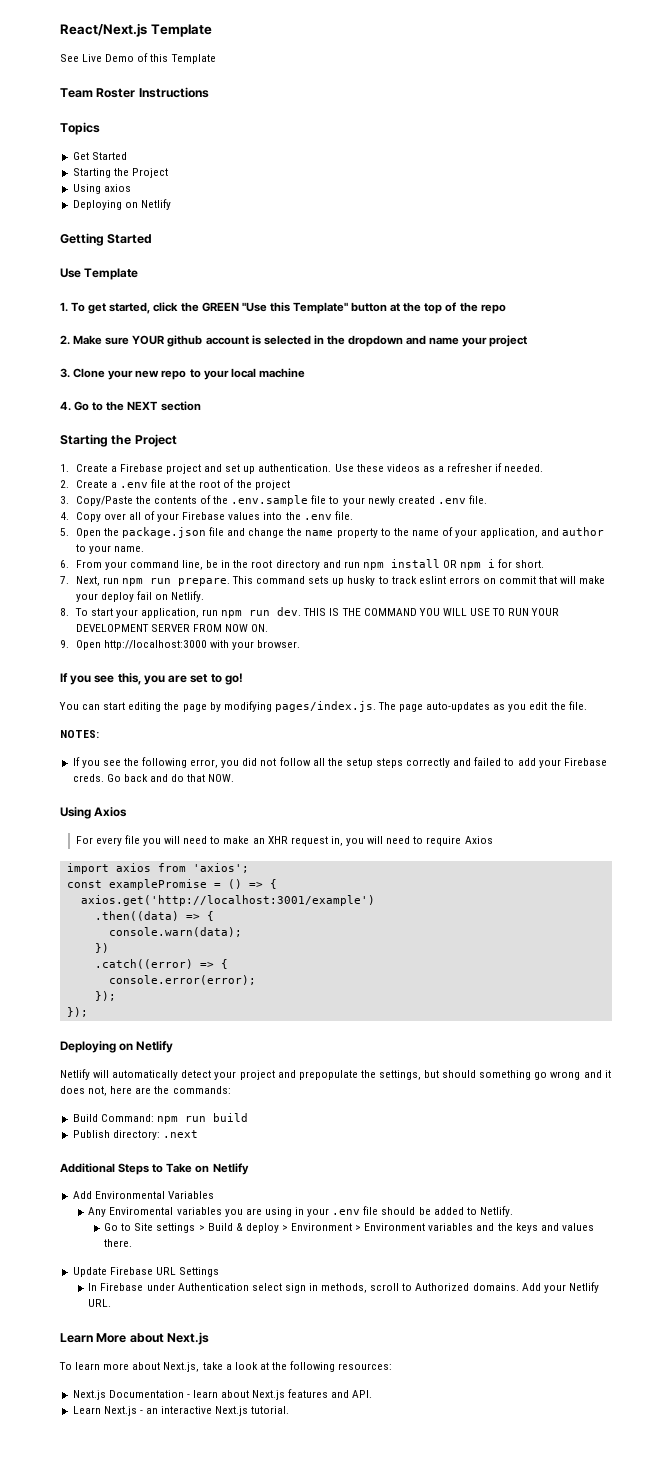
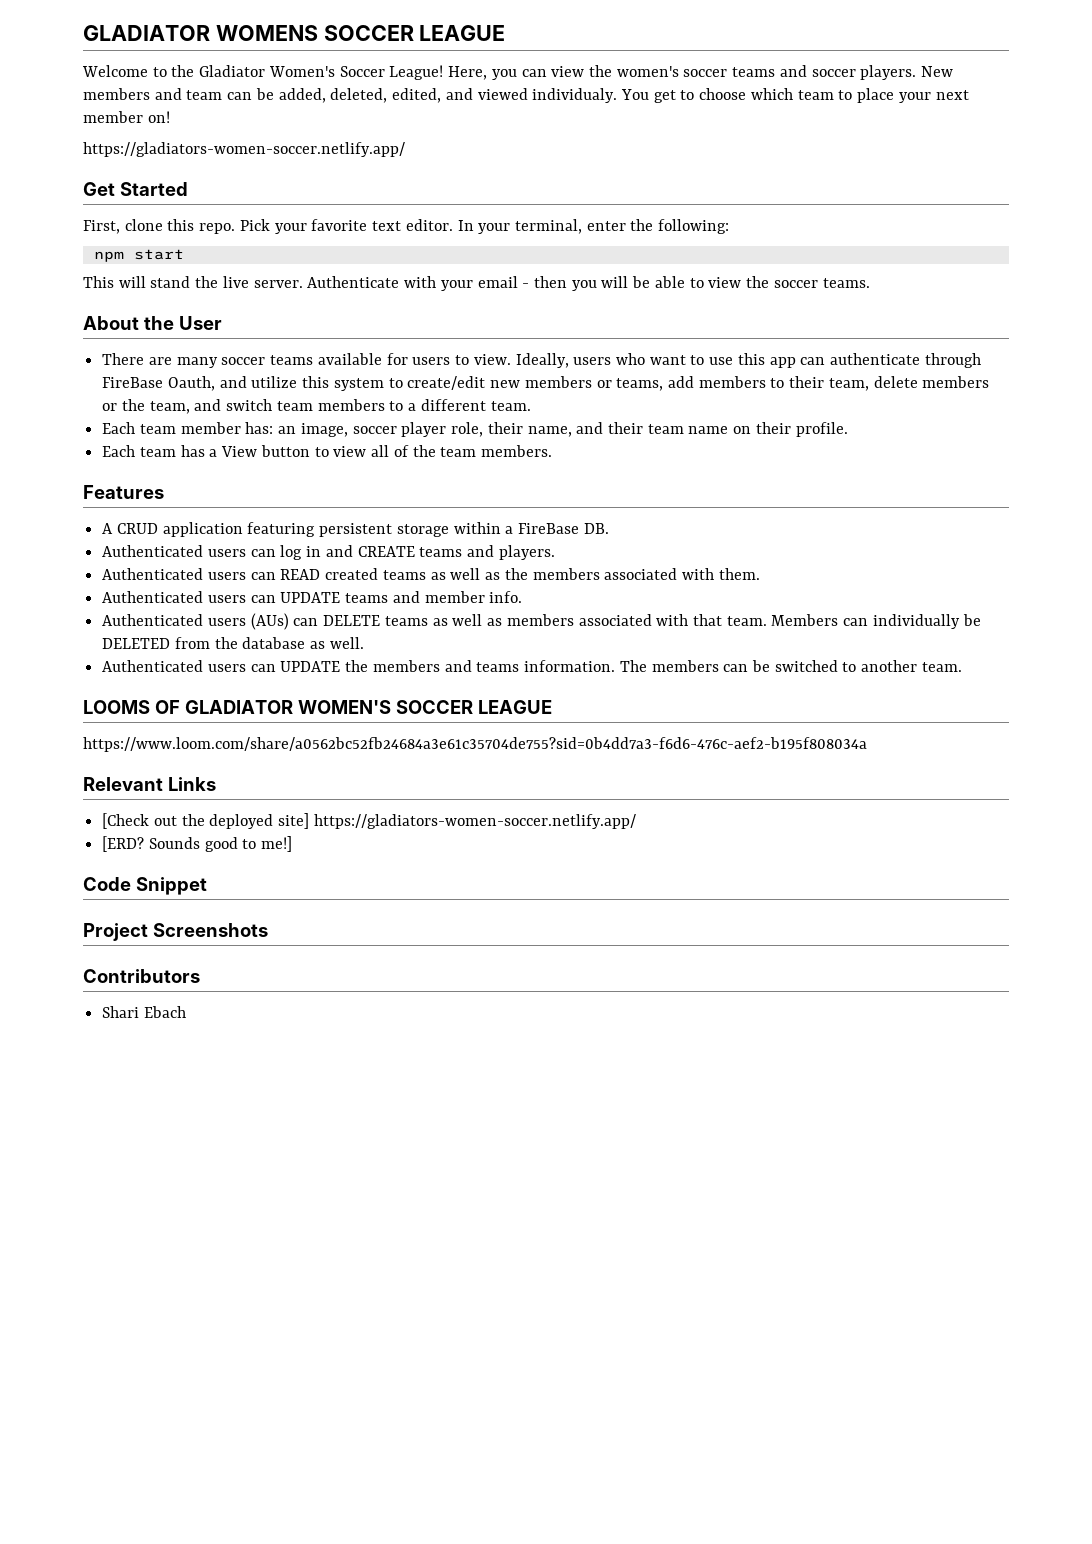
[60,23,212,37] [60,53,216,64] [60,87,209,98] [60,122,100,135] [72,152,127,160] [72,168,168,178] [72,184,131,194] [72,199,171,210] [60,233,153,246] [60,268,139,280] [60,302,506,314] [60,335,528,347] [60,368,305,380] [60,401,201,411] [60,434,177,447] [60,463,544,474] [60,479,290,490] [60,495,487,506] [60,511,353,522] [60,527,605,538] [75,544,144,554] [60,559,545,570] [60,576,606,586] [75,591,205,602] [60,607,560,618] [75,624,269,632] [60,640,301,650] [60,673,243,685] [59,701,587,712] [60,730,99,738] [72,757,607,768] [72,774,235,782] [60,807,128,819] [75,835,493,846] [66,863,249,874] [66,879,277,890] [80,895,375,906] [94,911,214,921] [108,927,242,937] [94,943,109,953] [94,959,228,969] [108,975,256,985] [94,991,116,1001] [66,1007,88,1017] [60,1041,174,1053] [60,1069,611,1080] [60,1086,231,1096] [72,1113,248,1124] [72,1130,198,1140] [60,1163,249,1175] [72,1191,214,1199] [88,1206,513,1217] [104,1223,594,1233] [104,1239,133,1247] [72,1267,219,1277] [88,1282,599,1293] [88,1299,112,1307] [60,1332,210,1345] [59,1361,393,1372] [72,1389,373,1400] [72,1406,290,1416] React/Next.js Template // See Live Demo of this Template // Team Roster Instructions // Topics // Get Started // Starting the Project // Using axios // Deploying on Netlify // Getting Started // Use Template // 1. To get started, click the GREEN "Use this Template" button at the top of the repo // 2. Make sure YOUR github account is selected in the dropdown and name your project // 3. Clone your new repo to your local machine // 4. Go to the NEXT section // Starting the Project // 1. Create a Firebase project and set up authentication. Use these videos as a refresher if needed. // 2. Create a .env file at the root of the project // 3. Copy/Paste the contents of the .env.sample file to your newly created .env file. // 4. Copy over all of your Firebase values into the .env file. // 5. Open the package.json file and change the name property to the name of your application, and author to your name. // 6. From your command line, be in the root directory and run npm install OR npm i for short. // 7. Next, run npm run prepare. This command sets up husky to track eslint errors on commit that will make your deploy fail on Netlify. // 8. To start your application, run npm run dev. THIS IS THE COMMAND YOU WILL USE TO RUN YOUR DEVELOPMENT SERVER FROM NOW ON. // 9. Open http://localhost:3000 with your browser. // If you see this, you are set to go! // You can start editing the page by modifying pages/index.js. The page auto-updates as you edit the file. // NOTES: // If you see the following error, you did not follow all the setup steps correctly and failed to add your Firebase creds. Go back and do that NOW. // Using Axios // For every file you will need to make an XHR request in, you will need to require Axios // import axios from 'axios'; // const examplePromise = () => { // axios.get('http://localhost:3001/example') // .then((data) => { // console.warn(data); // }) // .catch((error) => { // console.error(error); // }); // }); // Deploying on Netlify // Netlify will automatically detect your project and prepopulate the settings, but should something go wrong and it does not, here are the commands: // Build Command: npm run build // Publish directory: .next // Additional Steps to Take on Netlify // Add Environmental Variables // Any Enviromental variables you are using in your .env file should be added to Netlify. // Go to Site settings > Build & deploy > Environment > Environment variables and the keys and values there. // Update Firebase URL Settings // In Firebase under Authentication select sign in methods, scroll to Authorized domains. Add your Netlify URL. // Learn More about Next.js // To learn more about Next.js, take a look at the following resources: // Next.js Documentation - learn about Next.js features and API. // Learn Next.js - an interactive Next.js tutorial. -> [83,25,506,41] [82,65,954,80] [83,88,969,103] [83,111,170,123] [83,142,405,157] [83,182,188,196] [83,219,730,234] [93,249,184,262] [83,276,870,291] [83,316,222,330] [102,353,981,368] [102,376,990,391] [102,399,531,414] [102,422,848,437] [102,445,552,457] [83,485,164,499] [102,522,609,537] [102,545,555,560] [102,568,760,580] [102,591,523,603] [102,613,981,630] [102,637,364,649] [102,660,962,672] [83,700,552,714] [83,737,867,752] [83,777,216,791] [102,813,636,829] [102,836,293,852] [83,877,207,895] [83,923,268,941] [83,969,200,983] [102,1006,186,1018] GLADIATOR WOMENS SOCCER LEAGUE // Welcome to the Gladiator Women's Soccer League! Here, you can view the women's soccer teams and soccer players. New members and team can be added, deleted, edited, and viewed individualy. You get to choose which team to place your next member on! // https://gladiators-women-soccer.netlify.app/ // Get Started // First, clone this repo. Pick your favorite text editor. In your terminal, enter the following: // npm start // This will stand the live server. Authenticate with your email - then you will be able to view the soccer teams. // About the User // There are many soccer teams available for users to view. Ideally, users who want to use this app can authenticate through FireBase Oauth, and utilize this system to create/edit new members or teams, add members to their team, delete members or the team, and switch team members to a different team. // Each team member has: an image, soccer player role, their name, and their team name on their profile. // Each team has a View button to view all of the team members. // Features // A CRUD application featuring persistent storage within a FireBase DB. // Authenticated users can log in and CREATE teams and players. // Authenticated users can READ created teams as well as the members associated with them. // Authenticated users can UPDATE teams and member info. // Authenticated users (AUs) can DELETE teams as well as members associated with that team. Members can individually be DELETED from the database as well. // Authenticated users can UPDATE the members and teams information. The members can be switched to another team. // LOOMS OF GLADIATOR WOMEN'S SOCCER LEAGUE // https://www.loom.com/share/a0562bc52fb24684a3e61c35704de755?sid=0b4dd7a3-f6d6-476c-aef2-b195f808034a // Relevant Links // [Check out the deployed site] https://gladiators-women-soccer.netlify.app/ // [ERD? Sounds good to me!] // Code Snippet // Project Screenshots // Contributors // Shari Ebach

